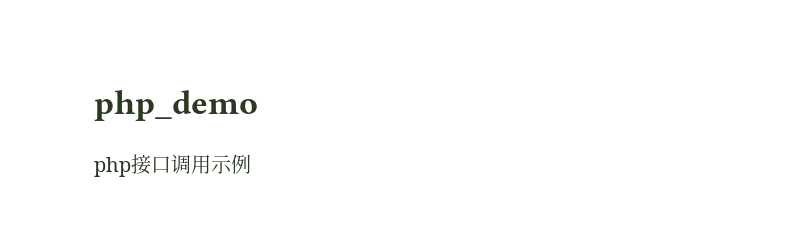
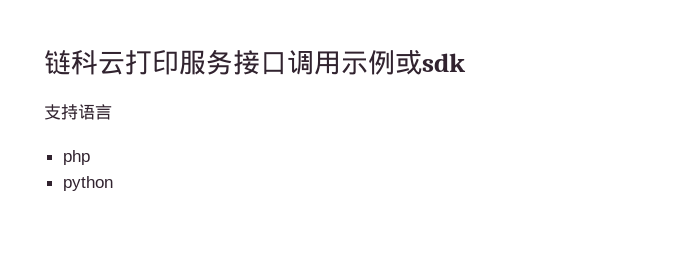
[94,90,258,121] [94,154,251,177] php_demo // php接口调用示例 -> [44,49,466,75] [44,104,112,120] [62,150,90,165] [62,176,113,191] 链科云打印服务接口调用示例或sdk // 支持语言 // php // python

